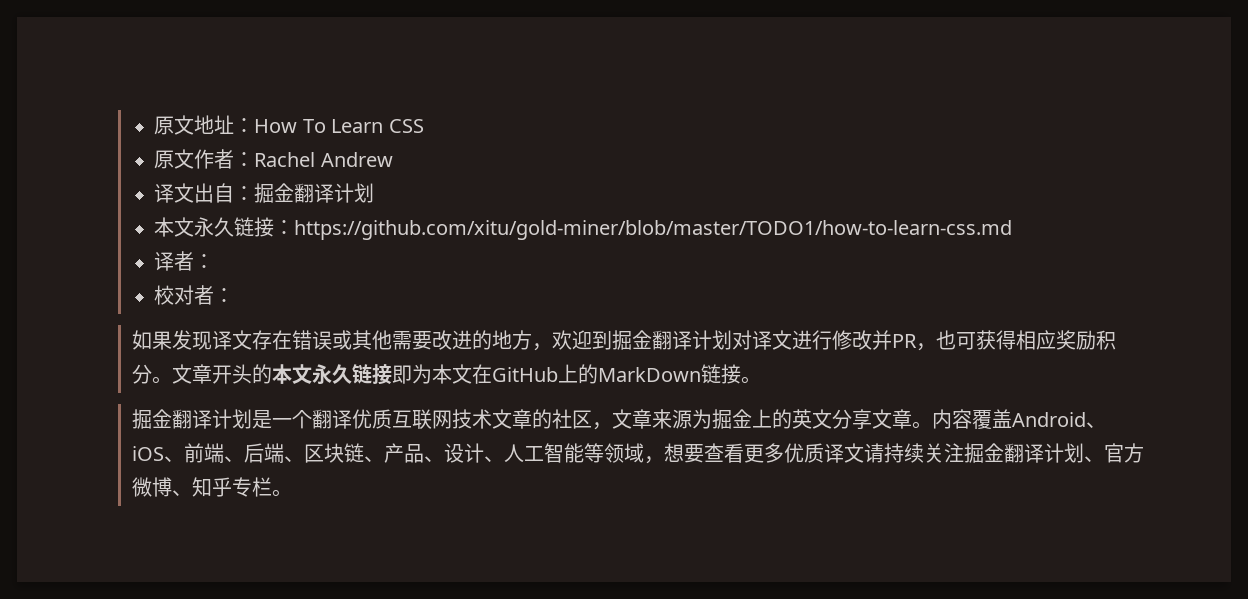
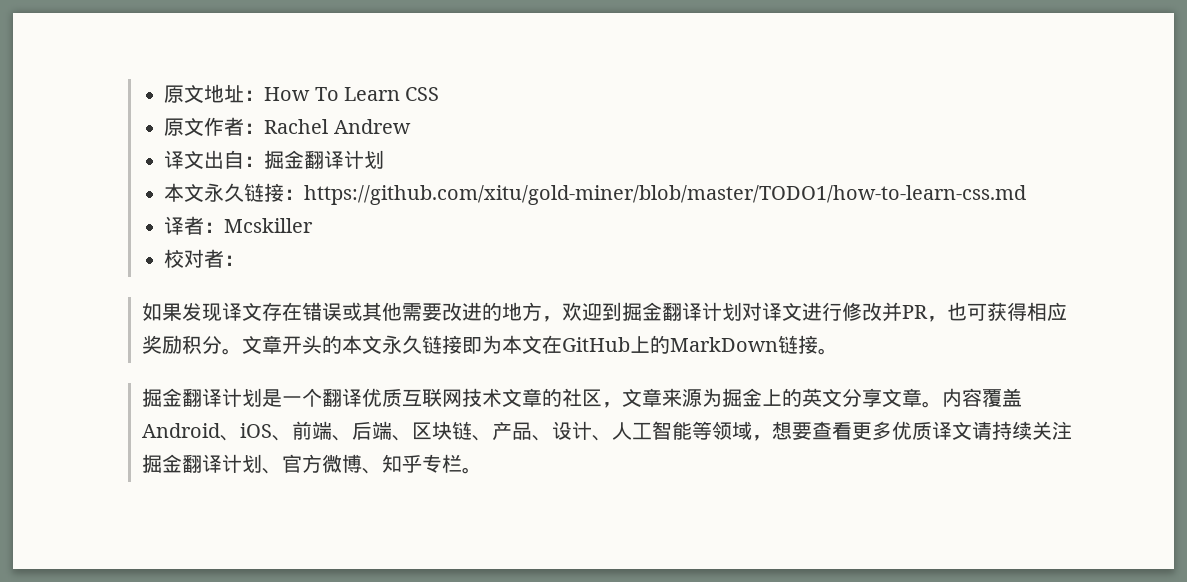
(215, 261) none -> [224,218,314,233] Mcskiller

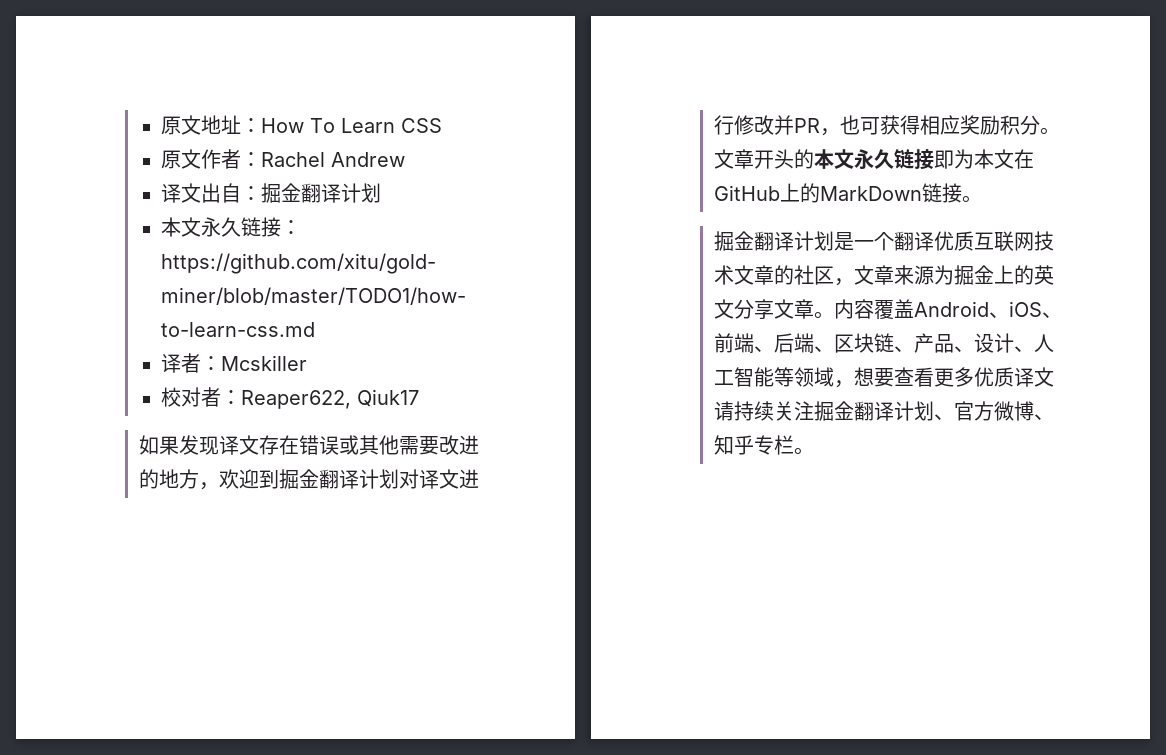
(245, 260) none -> [241,389,420,409] Reaper622, Qiuk17

